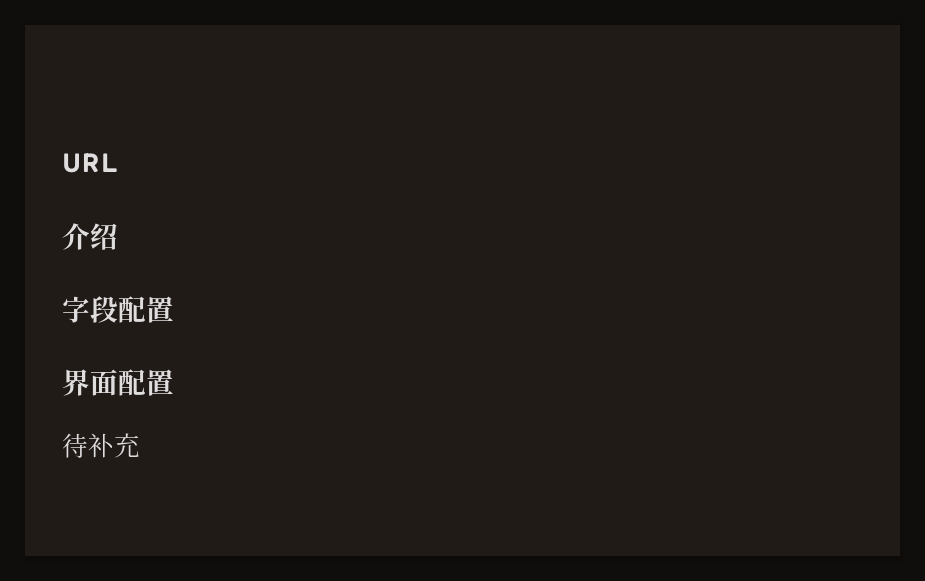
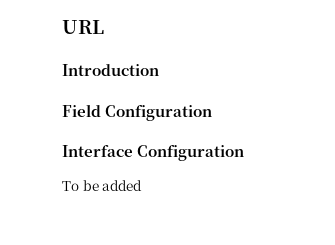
[62,223,118,250] [62,296,174,323] [62,369,174,396] [62,433,140,458] 介绍 // 字段配置 // 界面配置 // 待补充 -> [62,64,159,76] [62,104,213,121] [62,145,245,161] [62,180,143,191] Introduction // Field Configuration // Interface Configuration // To be added

